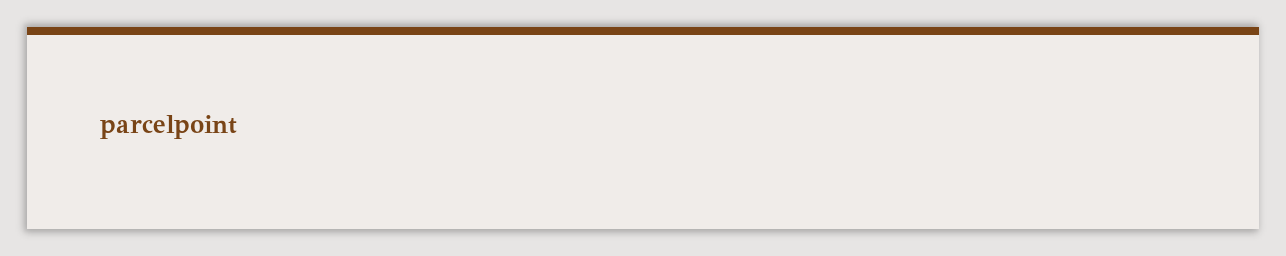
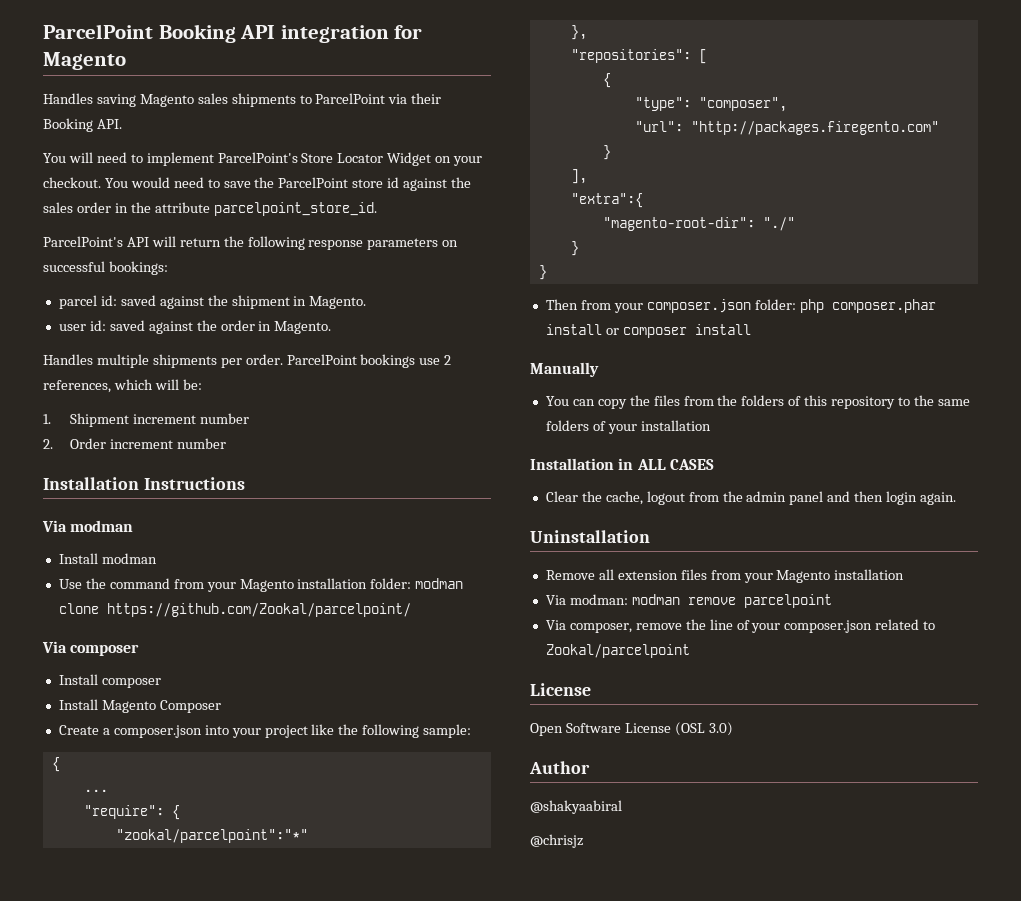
[100,115,237,139] parcelpoint -> [43,24,423,43] [43,52,126,70] [43,93,442,107] [43,118,122,132] [43,152,483,166] [43,177,472,191] [43,202,377,216] [43,236,459,250] [43,261,168,275] [58,295,367,309] [58,320,332,334] [43,354,452,368] [43,379,202,393] [43,413,250,427] [43,438,227,449] [43,477,245,490] [42,520,134,532] [58,553,157,564] [58,578,464,592] [58,603,411,617] [42,641,140,656] [58,674,161,688] [58,699,221,713] [58,724,472,738] [51,757,60,772] [83,789,108,792] [83,805,180,820] [115,829,308,843] [570,25,587,40] [570,49,707,64] [602,73,611,88] [634,97,787,112] [634,121,939,135] [602,145,611,160] [570,169,587,184] [570,193,643,208] [602,217,795,231] [570,241,579,256] [538,265,547,280] [545,299,936,313] [545,324,751,338] [530,362,599,377] [545,395,970,409] [545,420,711,434] [530,458,714,470] [545,491,957,505] [530,530,650,543] [545,569,905,583] [545,594,832,608] [545,619,936,633] [545,644,690,658] [530,683,591,696] [530,722,733,736] [529,761,590,774] [530,800,622,814] [530,834,583,848] ParcelPoint Booking API integration for Magento // Handles saving Magento sales shipments to ParcelPoint via their Booking API. // You will need to implement ParcelPoint's Store Locator Widget on your checkout. You would need to save the ParcelPoint store id against the sales order in the attribute parcelpoint_store_id. // ParcelPoint's API will return the following response parameters on successful bookings: // parcel id: saved against the shipment in Magento. // user id: saved against the order in Magento. // Handles multiple shipments per order. ParcelPoint bookings use 2 references, which will be: // 1. Shipment increment number // 2. Order increment number // Installation Instructions // Via modman // Install modman // Use the command from your Magento installation folder: modman clone https://github.com/Zookal/parcelpoint/ // Via composer // Install composer // Install Magento Composer // Create a composer.json into your project like the following sample: // { // ... // "require": { // "zookal/parcelpoint":"*" // }, // "repositories": [ // { // "type": "composer", // "url": "http://packages.firegento.com" // } // ], // "extra":{ // "magento-root-dir": "./" // } // } // Then from your composer.json folder: php composer.phar install or composer install // Manually // You can copy the files from the folders of this repository to the same folders of your installation // Installation in ALL CASES // Clear the cache, logout from the admin panel and then login again. // Uninstallation // Remove all extension files from your Magento installation // Via modman: modman remove parcelpoint // Via composer, remove the line of your composer.json related to Zookal/parcelpoint // License // Open Software License (OSL 3.0) // Author // @shakyaabiral // @chrisjz

